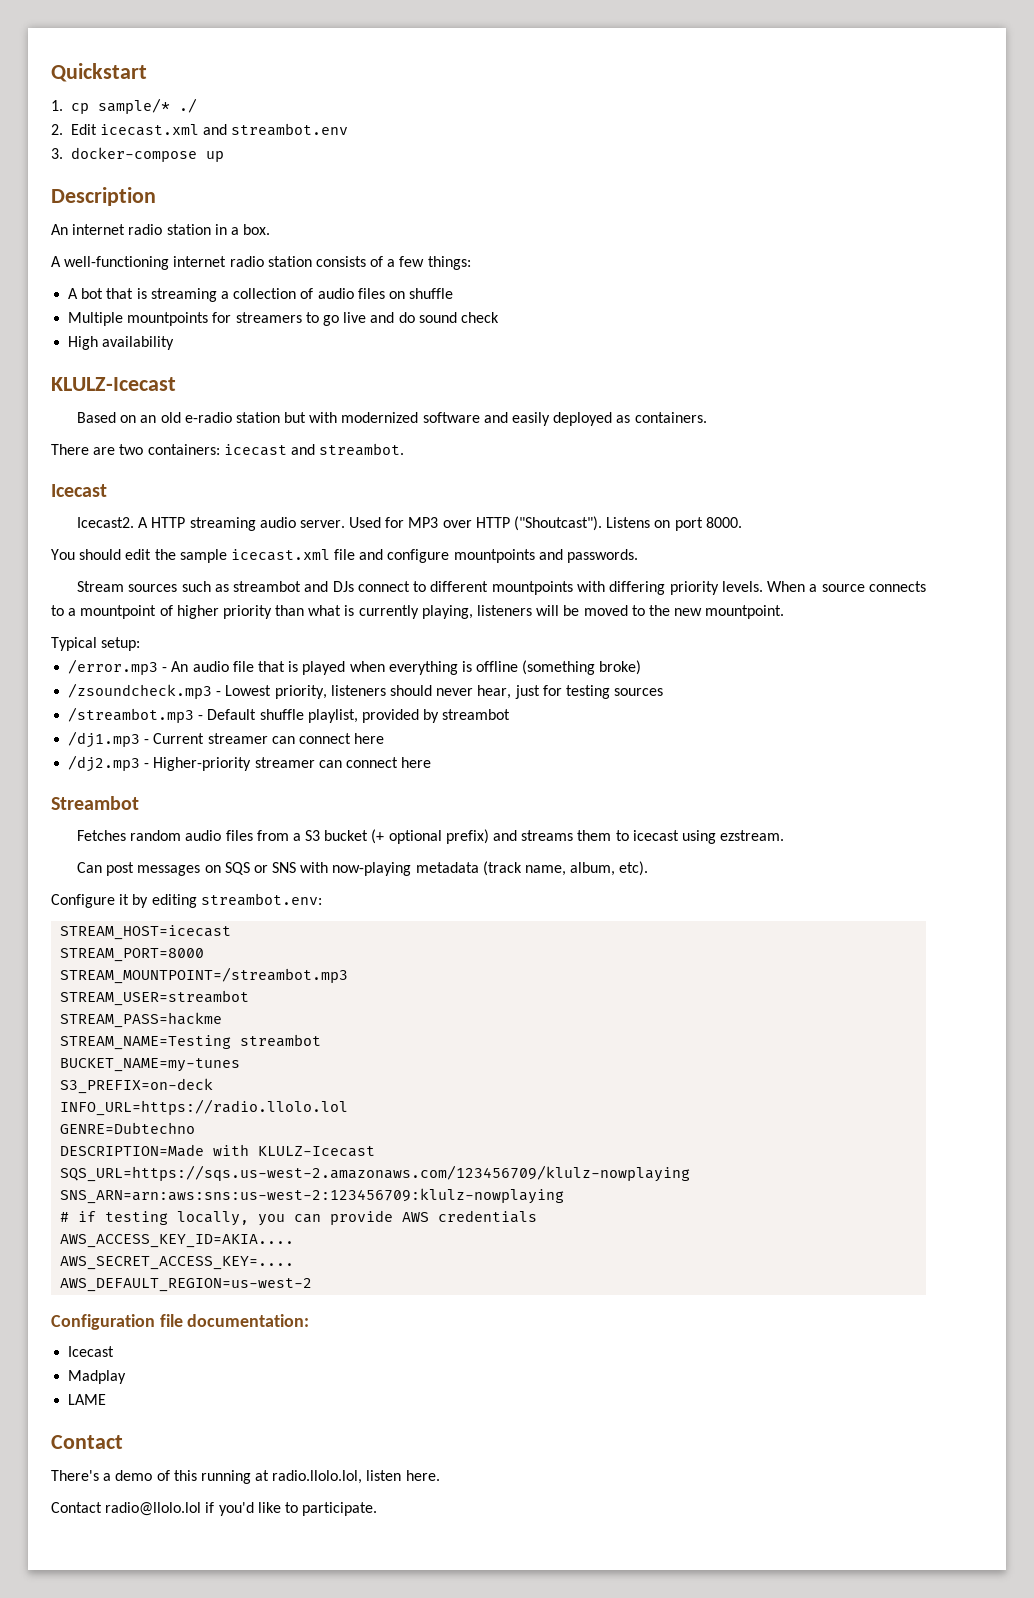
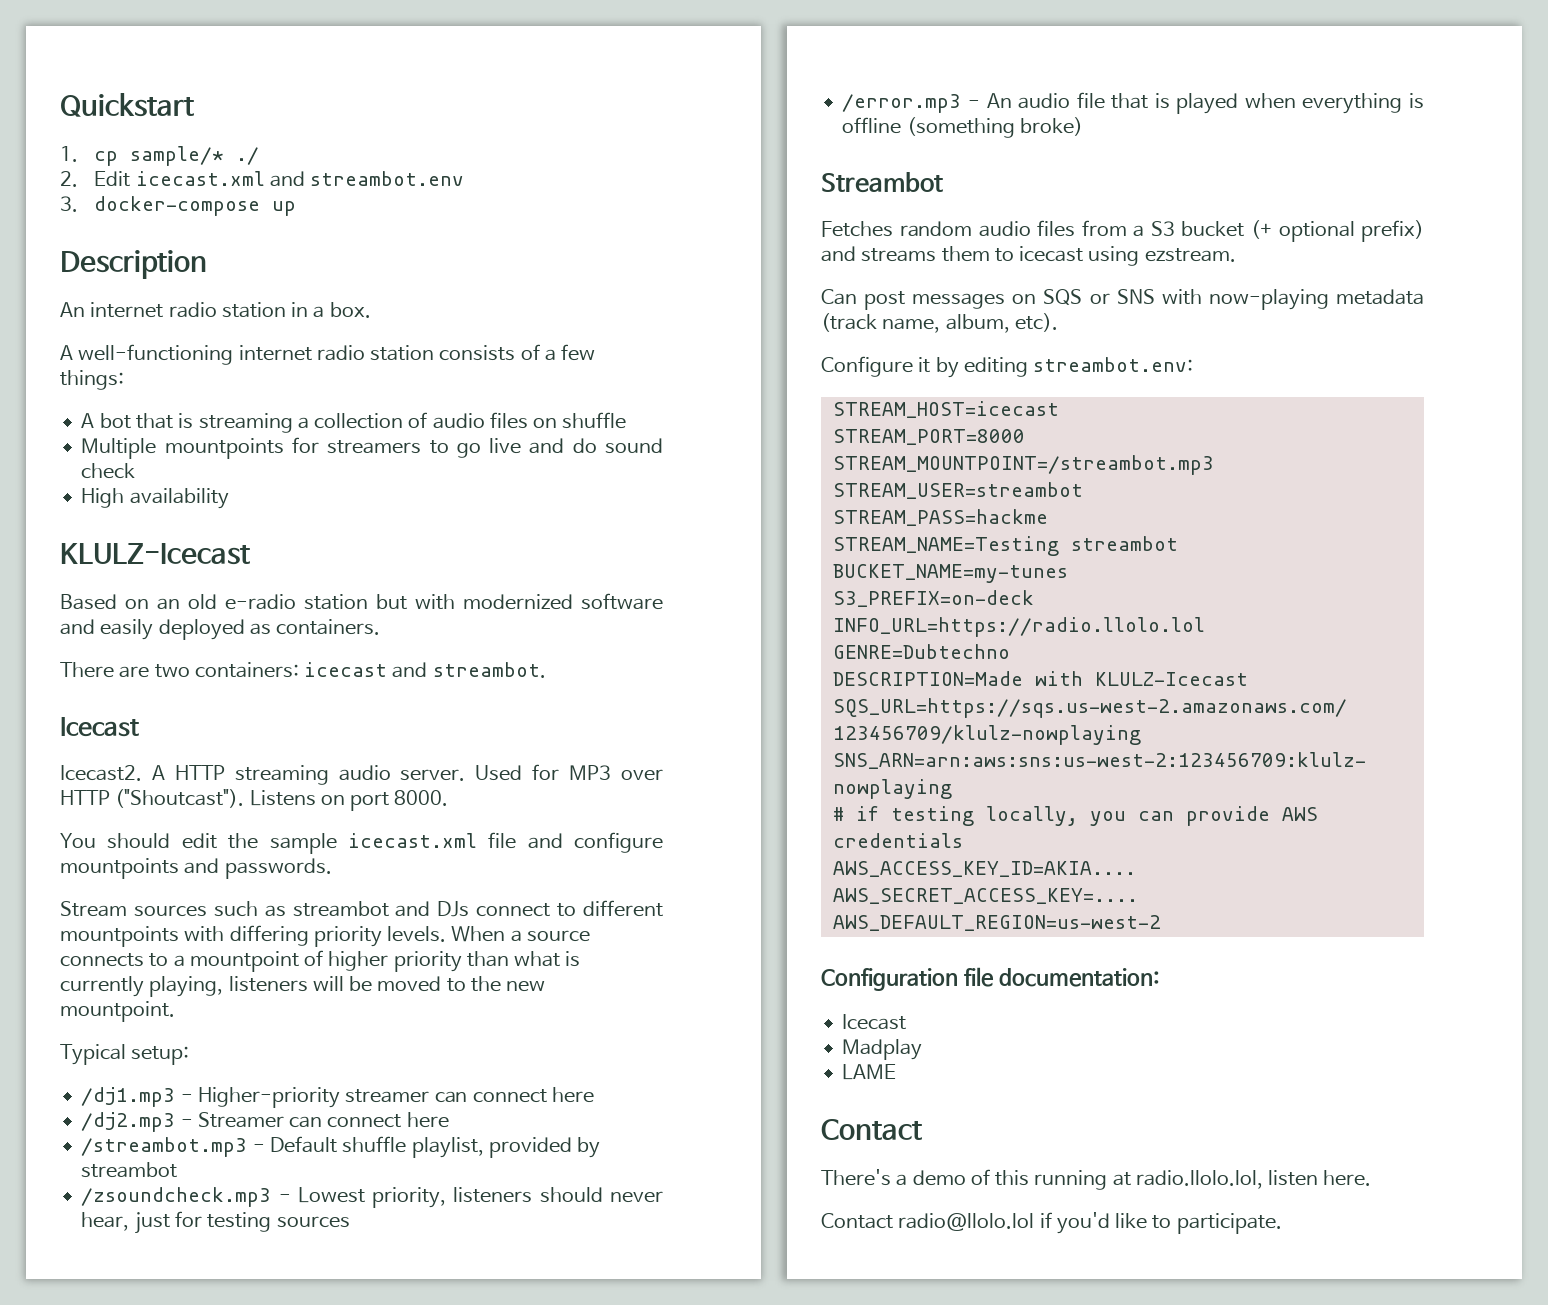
(141, 644) none -> [81,1087,595,1108] [81,1112,449,1132] [81,1136,601,1158] [81,1162,178,1178] [81,1187,663,1208] [81,1211,350,1234] // /dj1.mp3 - Higher-priority streamer can connect here // /dj2.mp3 - Streamer can connect here // /streambot.mp3 - Default shuffle playlist, provided by streambot // /zsoundcheck.mp3 - Lowest priority, listeners should never hear, just for testing sources
[68,683,664,699] [68,707,511,723] [68,731,385,748] [68,755,432,772] // /zsoundcheck.mp3 - Lowest priority, listeners should never hear, just for testing sources // /streambot.mp3 - Default shuffle playlist, provided by streambot // /dj1.mp3 - Current streamer can connect here // /dj2.mp3 - Higher-priority streamer can connect here -> (1083, 126) none

